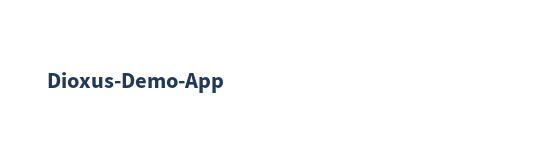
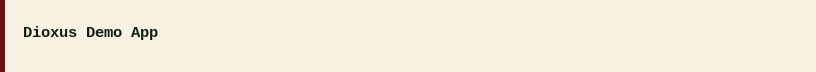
[47,72,224,93] Dioxus-Demo-App -> [23,26,158,40] Dioxus Demo App

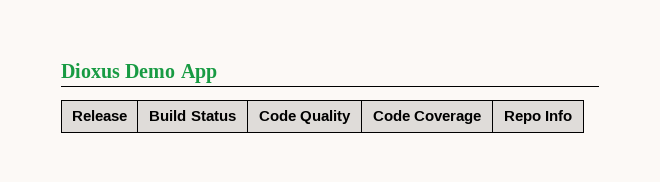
(158, 33) none -> [72,110,127,121] [149,110,236,121] [258,110,352,124] [372,110,482,124] [503,110,573,124] // Release | Build Status | Code Quality | Code Coverage | Repo Info

